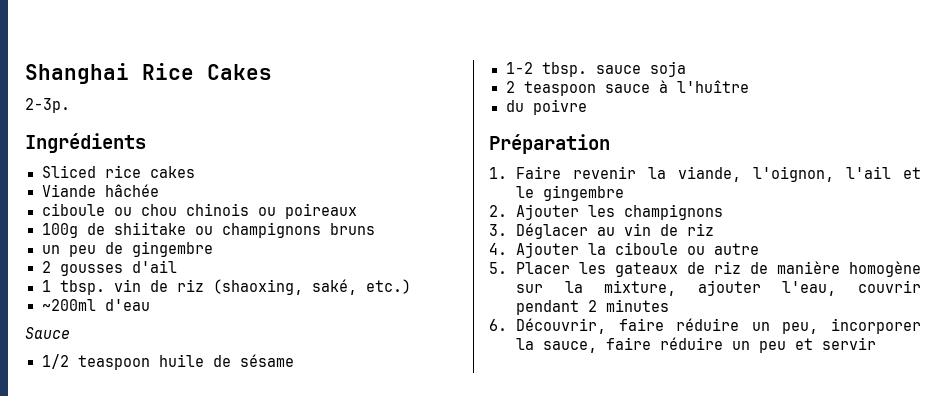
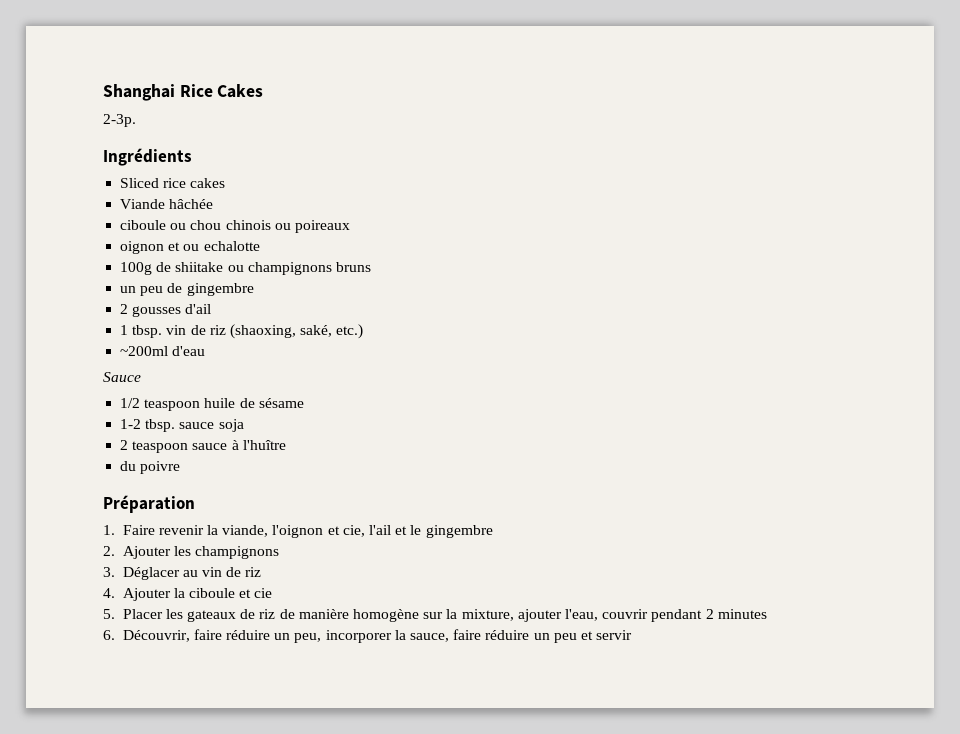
(357, 211) none -> [120,241,260,254] // oignon et ou echalotte
[752,166,834,182] l'oignon, -> [272,525,365,538] l'oignon et cie,
[686,243,759,255] ou autre -> [239,588,273,598] et cie

